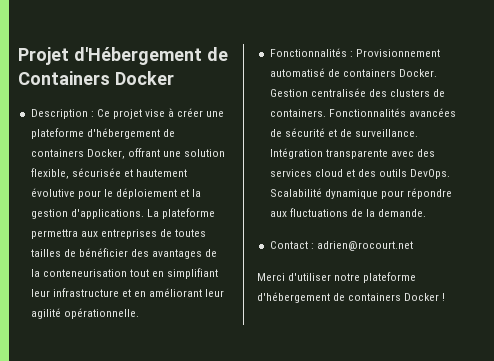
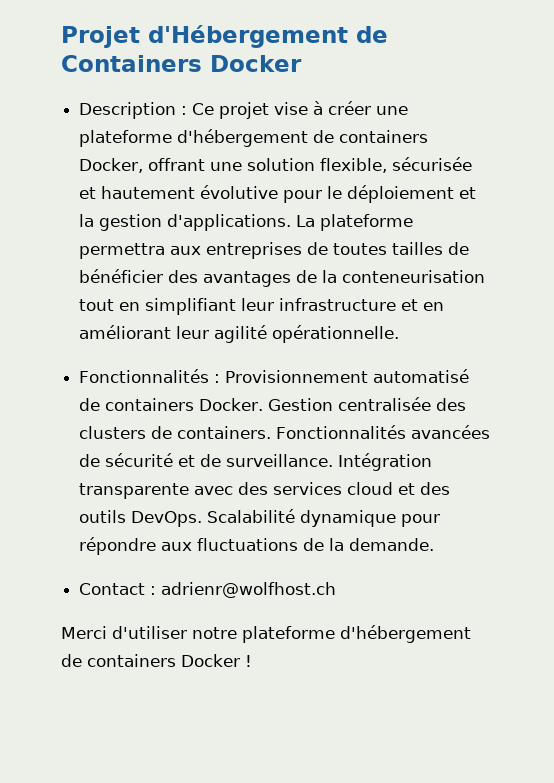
[316,241,413,251] adrien@rocourt.net -> [161,582,337,598] adrienr@wolfhost.ch

